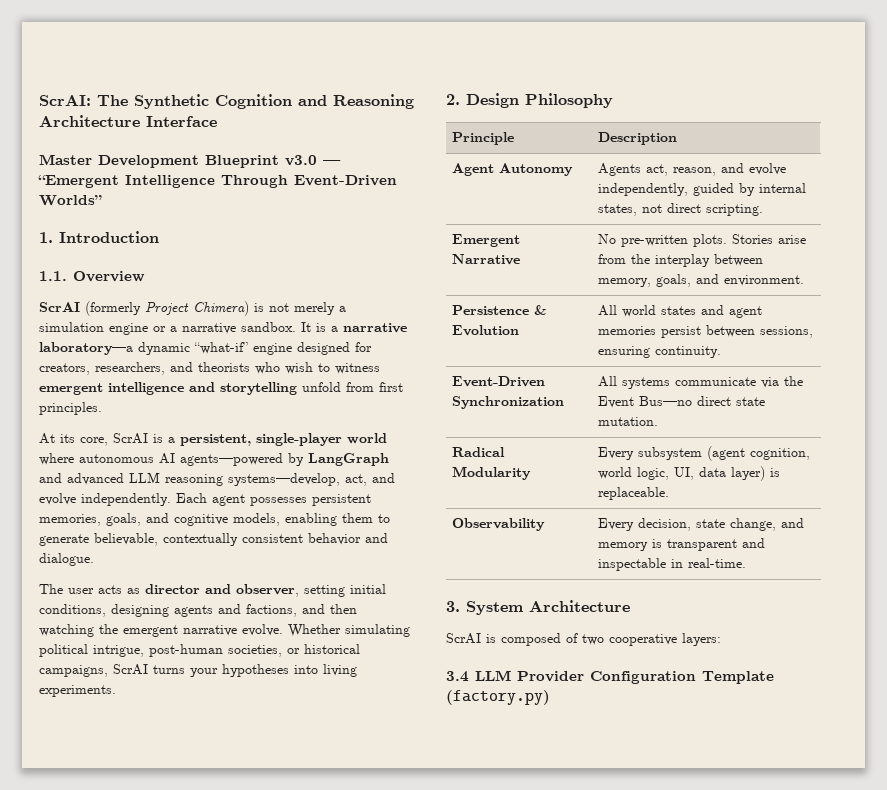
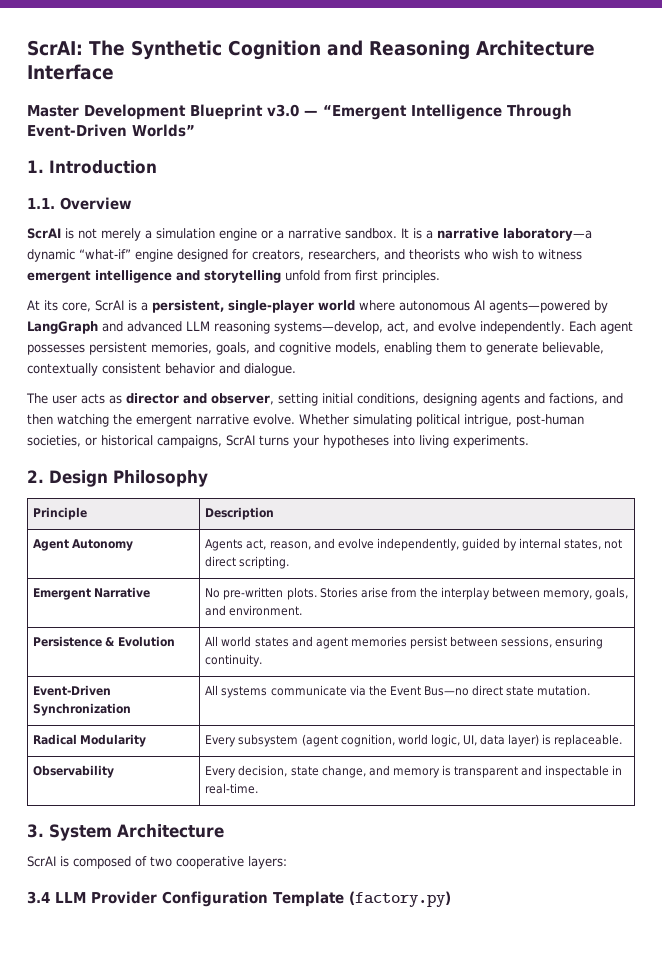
[85,301,249,316] (formerly Project Chimera) -> (61, 233) none

